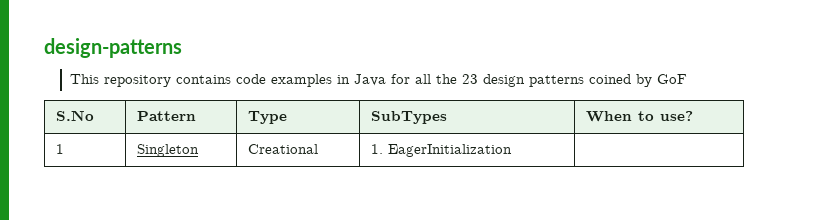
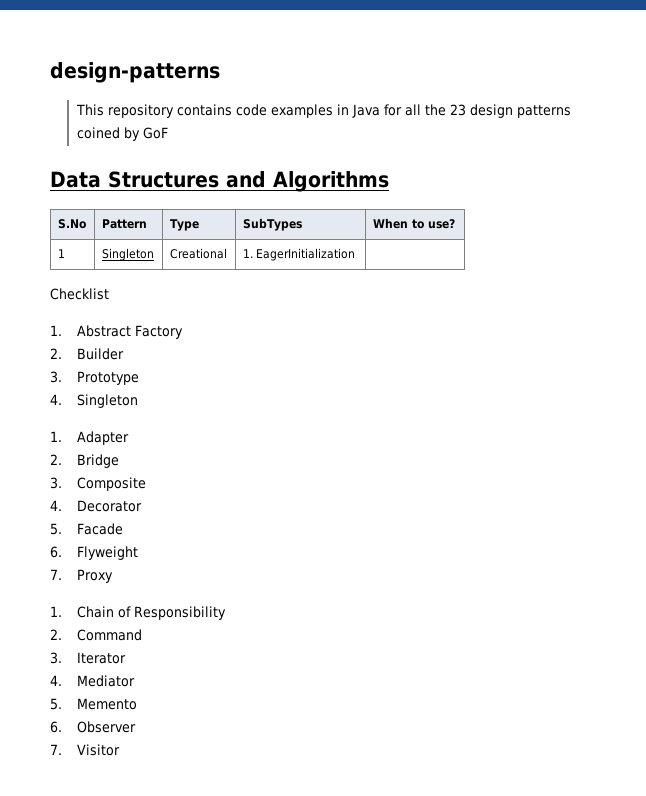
(687, 79) none -> [50,171,389,192] // Data Structures and Algorithms
(512, 150) none -> [50,288,109,300] [50,325,183,339] [50,348,124,360] [50,371,139,385] [50,394,138,408] [50,431,129,445] [50,454,119,468] [50,477,146,491] [50,500,142,512] [50,523,123,535] [50,546,138,560] [50,569,113,583] [50,606,226,620] [50,629,142,641] [50,652,126,664] [50,675,135,687] [50,698,137,710] [50,721,136,733] [50,744,120,756] // Checklist // 1. Abstract Factory // 2. Builder // 3. Prototype // 4. Singleton // 1. Adapter // 2. Bridge // 3. Composite // 4. Decorator // 5. Facade // 6. Flyweight // 7. Proxy // 1. Chain of Responsibility // 2. Command // 3. Iterator // 4. Mediator // 5. Memento // 6. Observer // 7. Visitor

